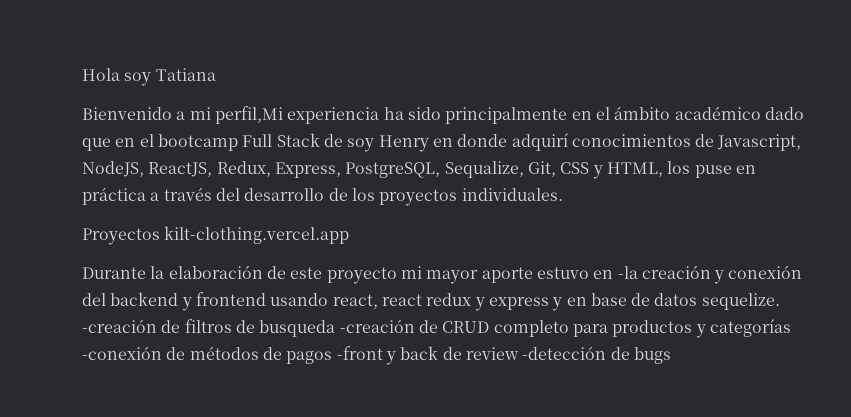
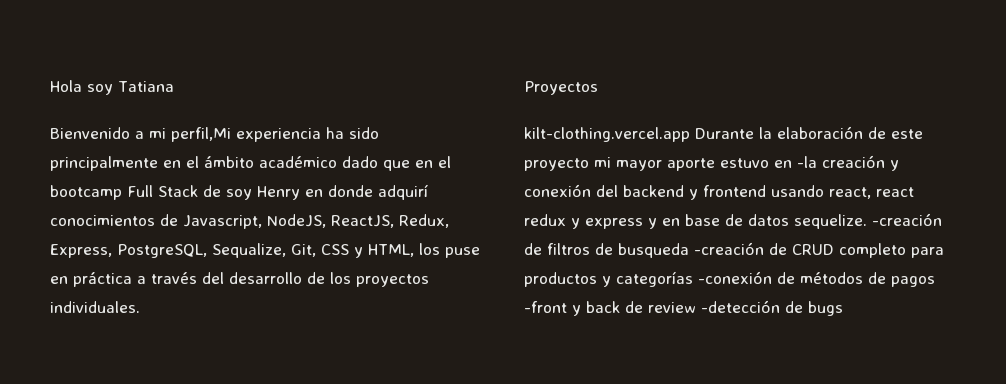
(160, 236) none -> (598, 88) //
(350, 235) // -> (690, 134) none

